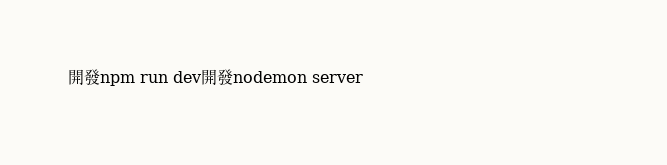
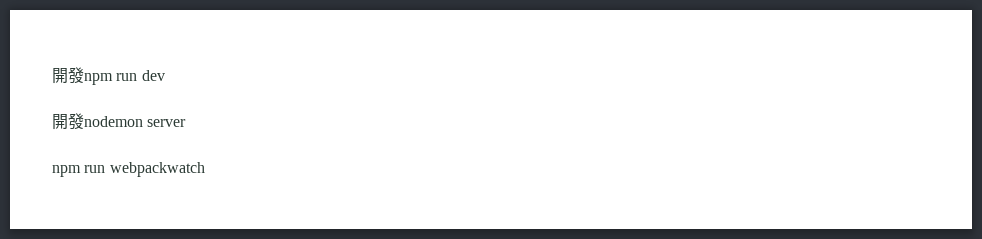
(201, 77) none -> (165, 75) //
(363, 78) none -> [52,162,205,177] // npm run webpackwatch

